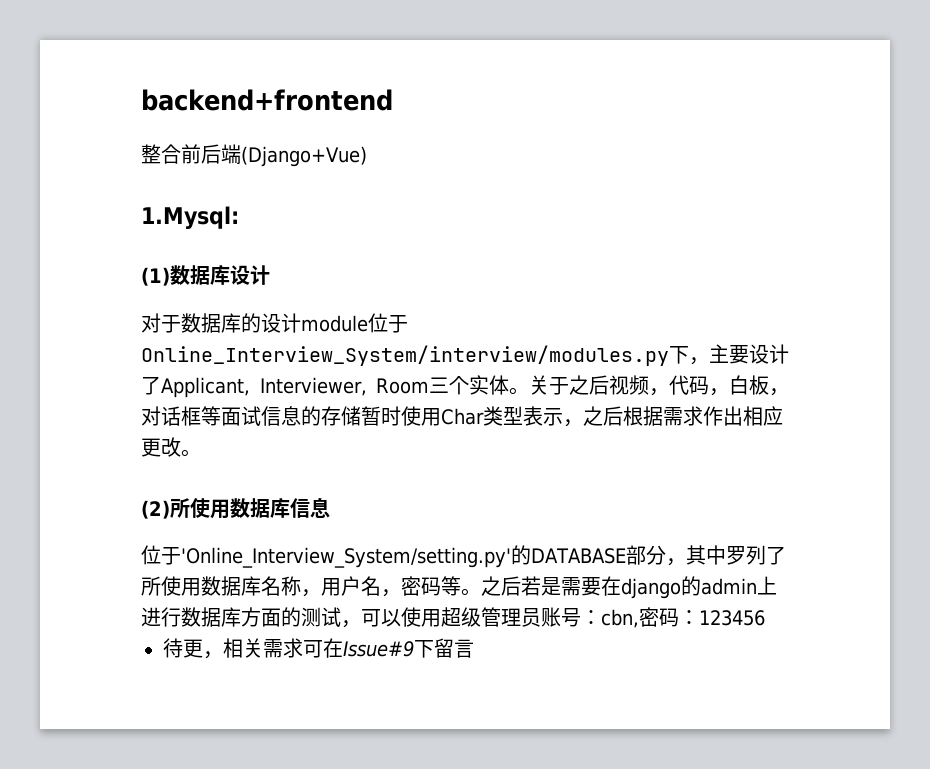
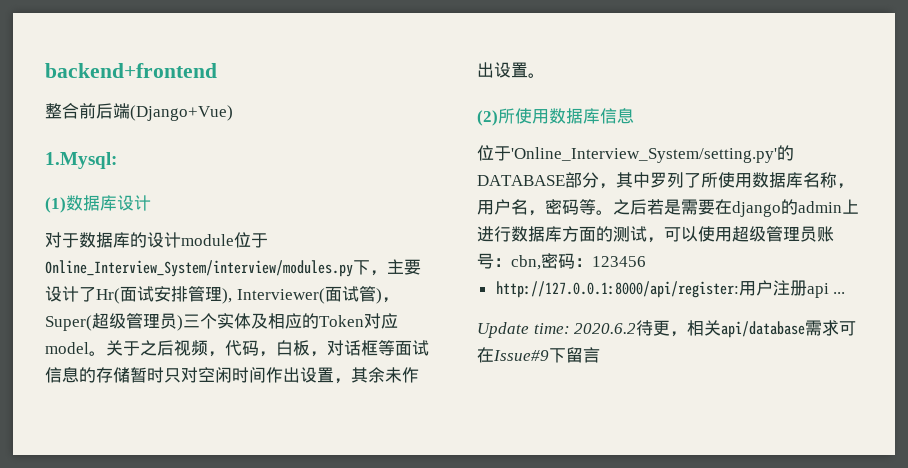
[161,375,509,398] Applicant, Interviewer, Room三个实体 -> [96,286,399,304] [45,313,398,331] [45,342,89,354] Hr(面试安排管理), Interviewer(面试管)，Super(超级管理员)三个实体及相应的Token对应model
[401,406,783,427] [141,437,181,457] 使用Char类型表示，之后根据需求作出相应更改 -> [164,367,419,384] [477,62,528,78] 只对空闲时间作出设置，其余未作出设置
(765, 618) none -> [495,280,846,298] [477,322,637,338] http://127.0.0.1:8000/api/register:用户注册api ... // Update time: 2020.6.2
(263, 648) none -> [721,321,806,338] api/database

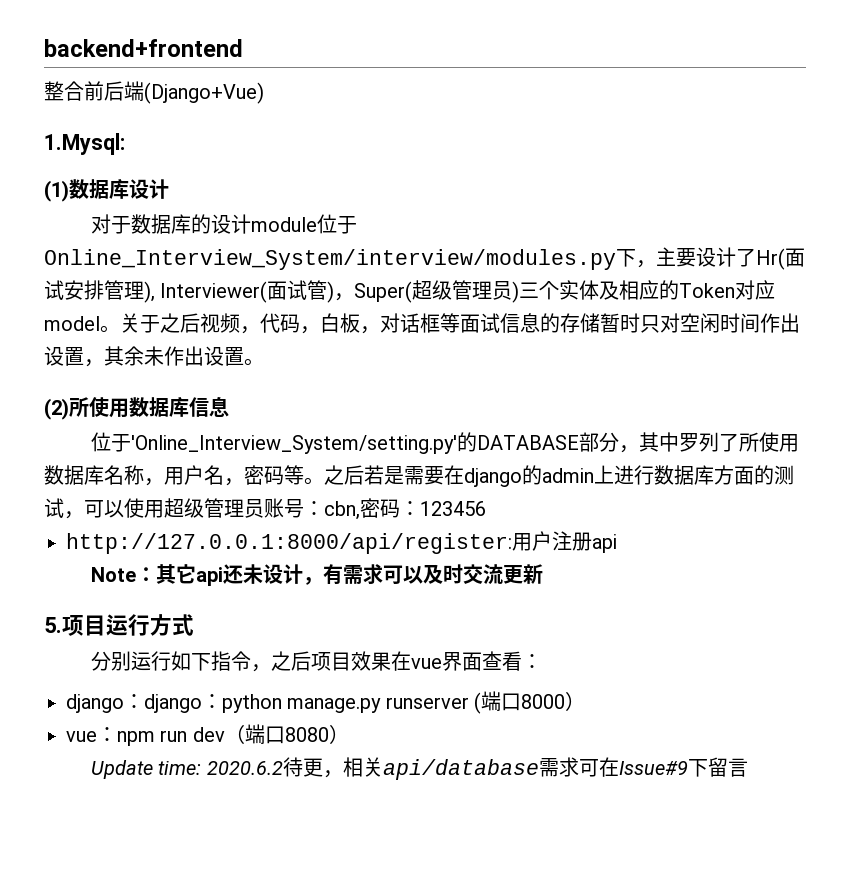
[833,292,846,294] ... -> [90,564,543,586] [44,614,194,636] [90,651,542,672] [66,691,586,714] [66,724,349,746] // Note：其它api还未设计，有需求可以及时交流更新 // 5.项目运行方式 // 分别运行如下指令，之后项目效果在vue界面查看： // django：django：python manage.py runserver (端口8000） // vue：npm run dev（端口8080）

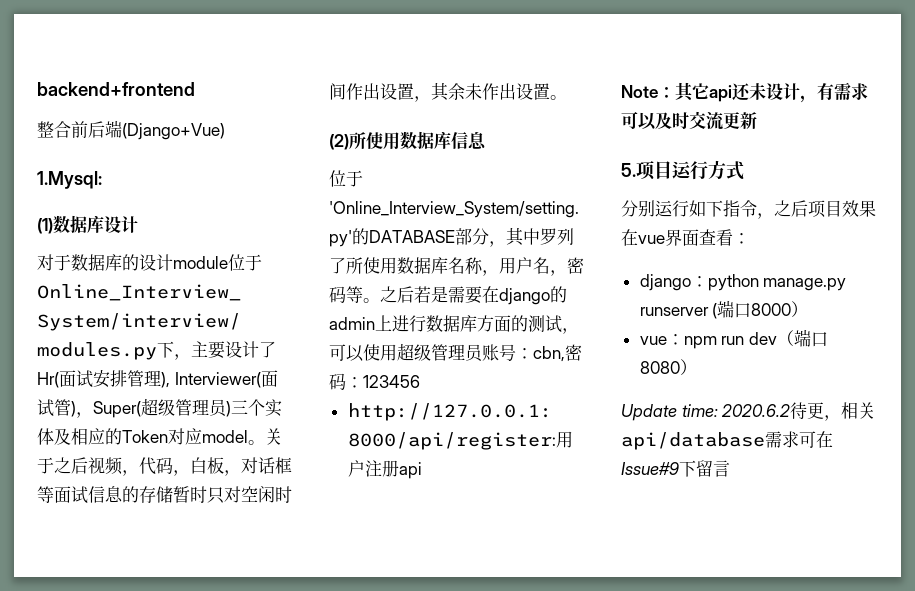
[144,694,222,713] django： -> (708, 281) none

